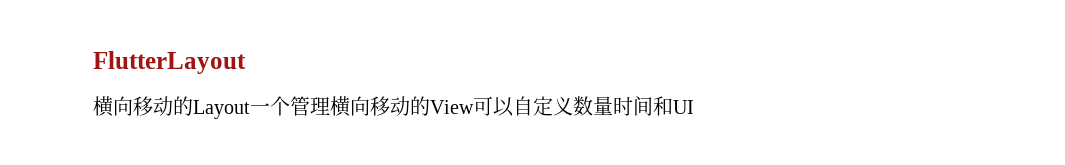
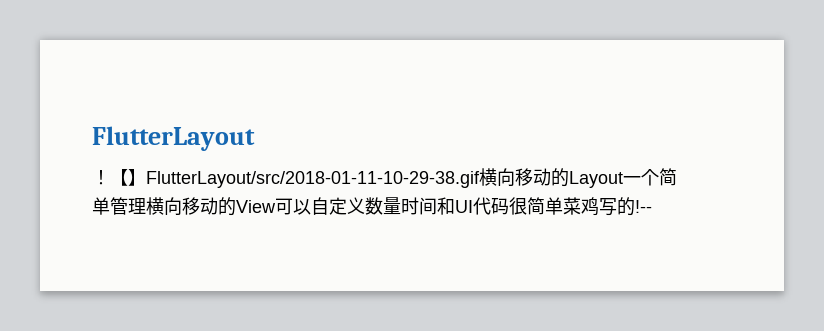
(246, 62) none -> [92,169,480,188] ！【】FlutterLayout/src/2018-01-11-10-29-38.gif
(290, 106) none -> [659,168,677,186] [92,197,110,215] 简单
(694, 107) none -> [473,197,652,216] 代码很简单菜鸡写的!--

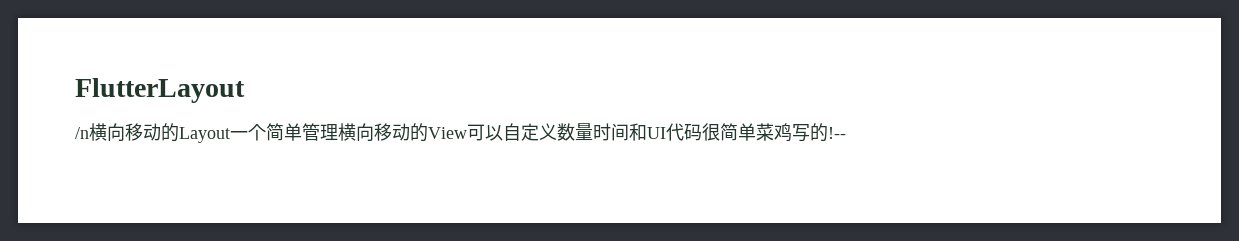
[92,169,480,188] ！【】FlutterLayout/src/2018-01-11-10-29-38.gif -> [75,127,89,139] /n

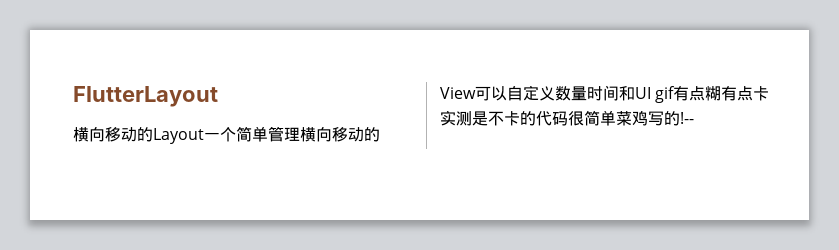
[75,127,89,139] /n -> (218, 96) none
(666, 133) none -> [655,86,770,103] [440,110,536,126] gif有点糊有点卡实测是不卡的

